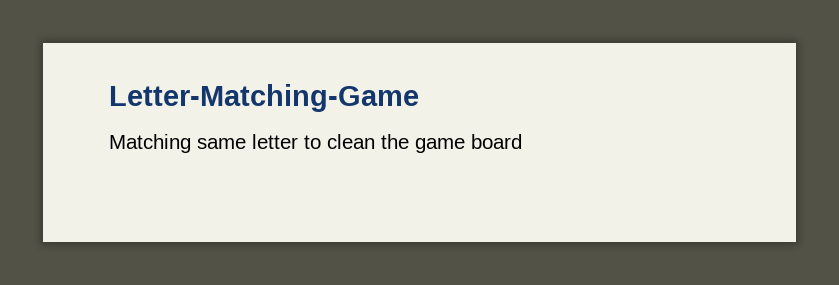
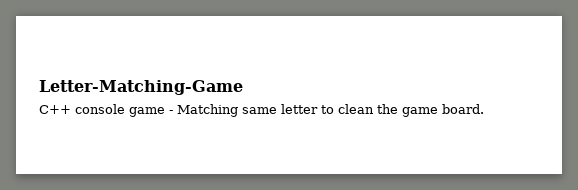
(419, 98) none -> [39,104,173,117] C++ console game -
[471,134,522,149] board -> [442,104,484,114] board.

